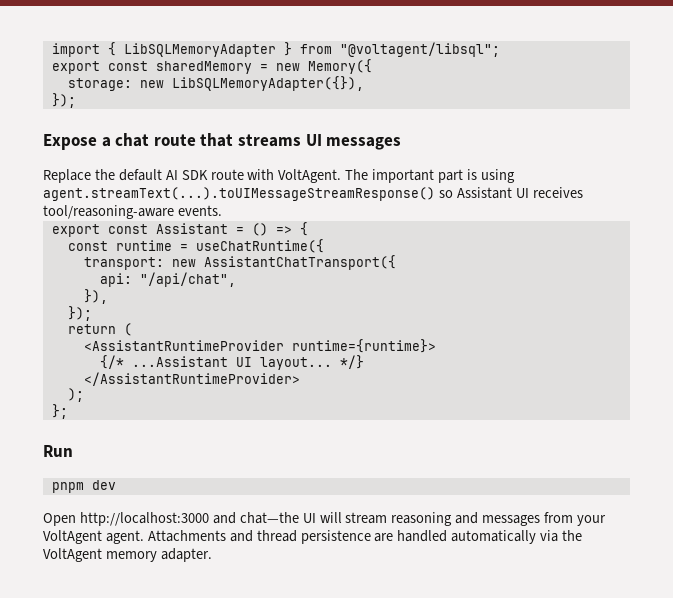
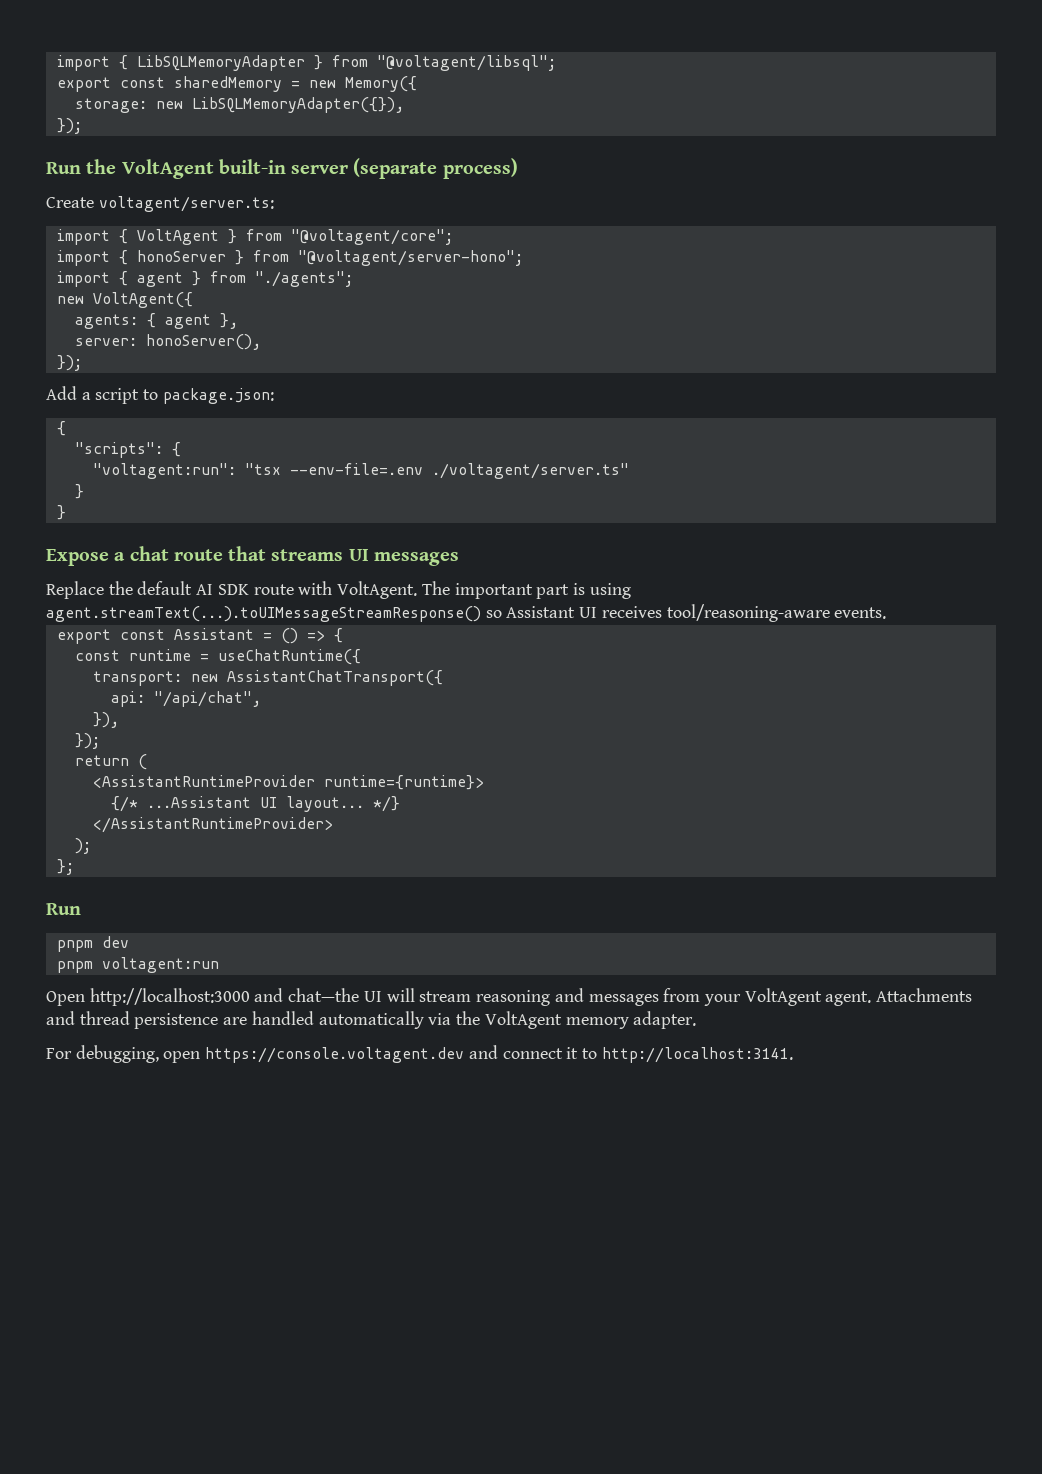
(76, 100) none -> [46,158,518,179] [46,196,274,212] [56,229,453,245] [56,250,523,266] [56,271,353,287] [56,292,193,308] [74,313,238,329] [74,334,261,350] [56,355,82,371] [46,386,274,404] [56,421,66,436] [74,442,181,458] [92,463,629,479] [74,484,84,499] [56,505,66,520] // Run the VoltAgent built-in server (separate process) // Create voltagent/server.ts: // import { VoltAgent } from "@voltagent/core"; // import { honoServer } from "@voltagent/server-hono"; // import { agent } from "./agents"; // new VoltAgent({ // agents: { agent }, // server: honoServer(), // }); // Add a script to package.json: // { // "scripts": { // "voltagent:run": "tsx --env-file=.env ./voltagent/server.ts" // } // }
(116, 485) none -> [56,957,219,973] // pnpm voltagent:run
(212, 555) none -> [46,1045,793,1063] // For debugging, open https://console.voltagent.dev and connect it to http://localhost:3141.

